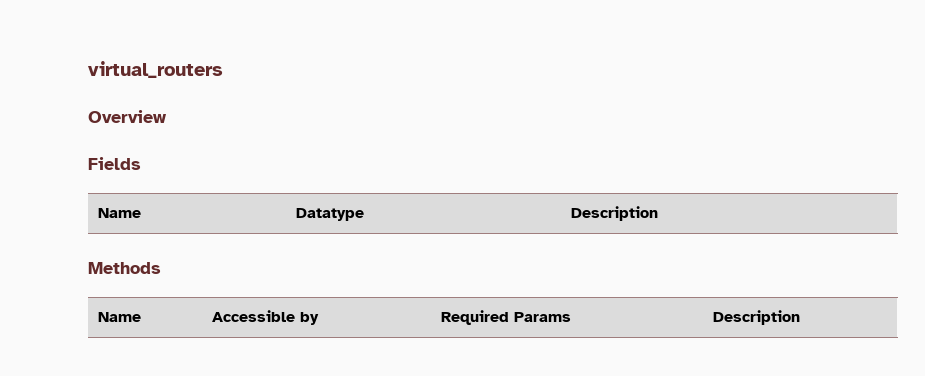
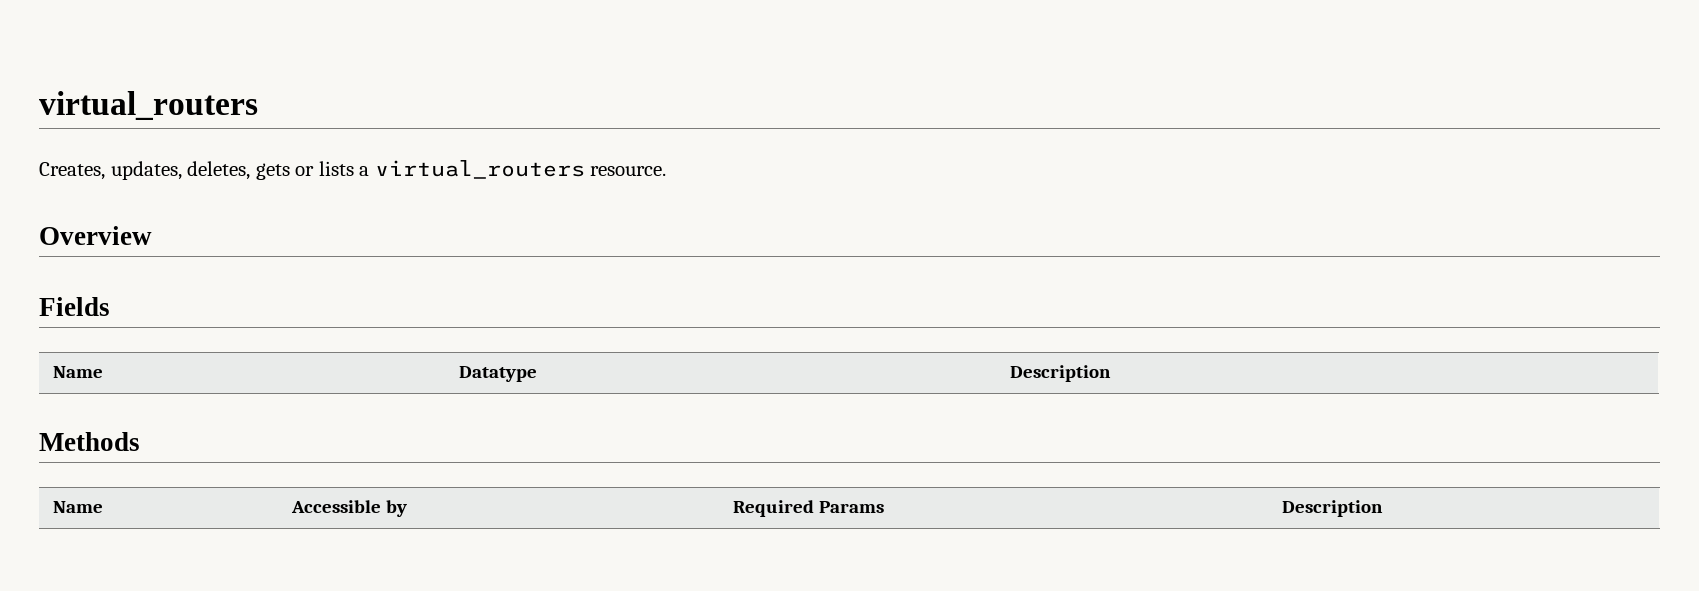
[88,61,223,78] virtual_routers -> [39,91,258,120] [39,160,667,180] virtual_routers // Creates, updates, deletes, gets or lists a virtual_routers resource.

